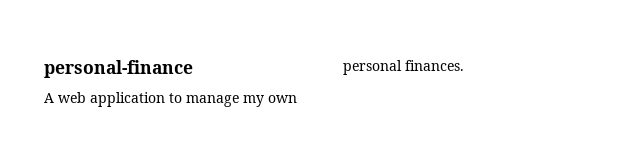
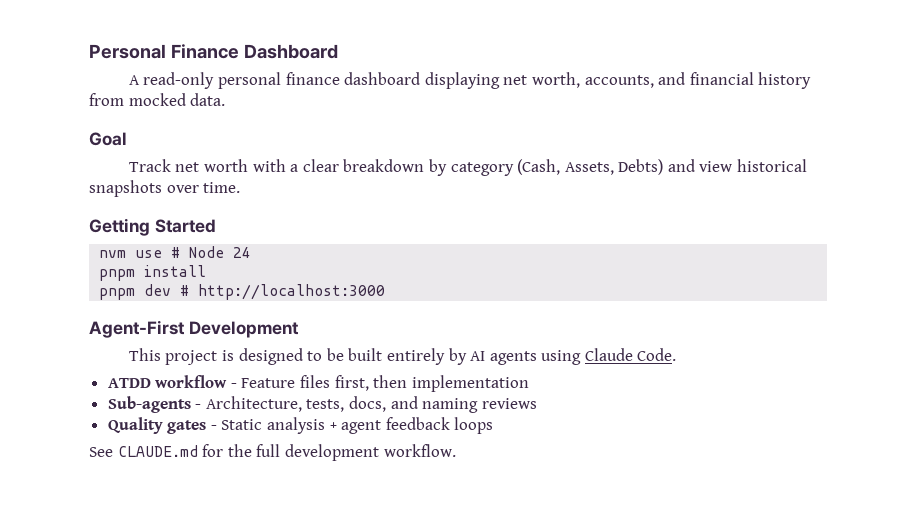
[44,60,193,78] [44,92,297,107] [343,60,464,75] personal-finance // A web application to manage my own personal finances. -> [89,44,338,59] [128,72,812,89] [89,93,226,106] [89,132,127,146] [128,159,808,176] [89,180,241,197] [89,218,216,236] [99,246,252,258] [99,265,207,281] [99,284,386,300] [89,320,299,338] [128,348,677,365] [107,375,529,392] [107,396,537,413] [107,417,494,434] [89,444,456,461] Personal Finance Dashboard // A read-only personal finance dashboard displaying net worth, accounts, and financial history from mocked data. // Goal // Track net worth with a clear breakdown by category (Cash, Assets, Debts) and view historical snapshots over time. // Getting Started // nvm use # Node 24 // pnpm install // pnpm dev # http://localhost:3000 // Agent-First Development // This project is designed to be built entirely by AI agents using Claude Code. // ATDD workflow - Feature files first, then implementation // Sub-agents - Architecture, tests, docs, and naming reviews // Quality gates - Static analysis + agent feedback loops // See CLAUDE.md for the full development workflow.

